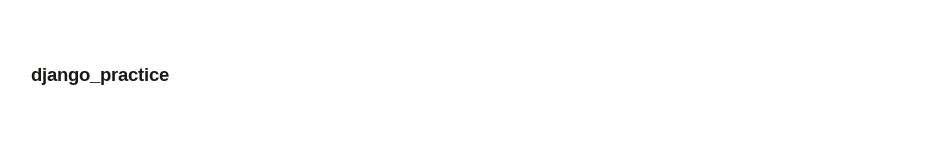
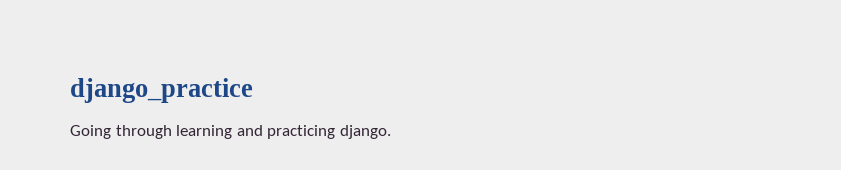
(169, 76) none -> [70,125,391,139] // Going through learning and practicing django.

